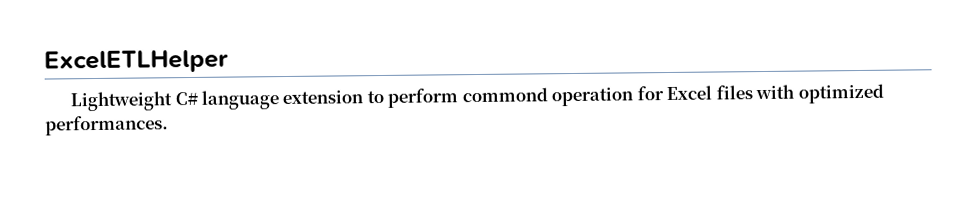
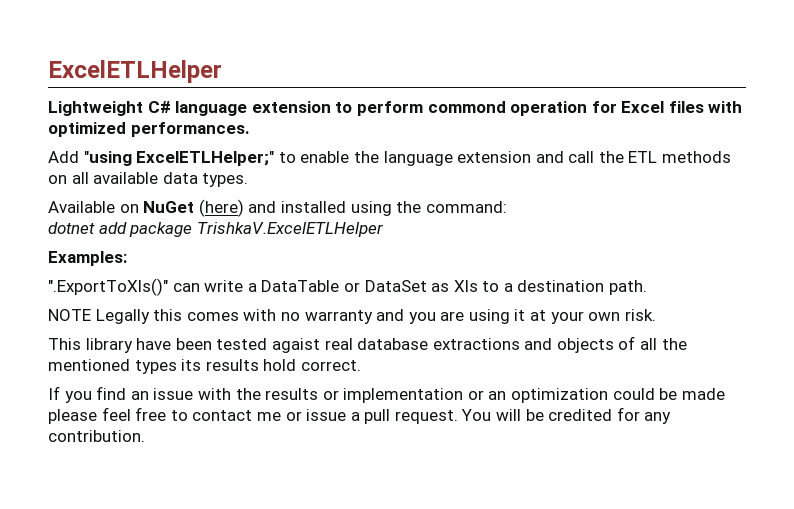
(169, 125) none -> [48,151,732,166] [48,172,249,187] [48,199,507,217] [48,222,383,237] [48,251,127,266] [48,278,648,296] [48,309,656,324] [48,336,687,353] [48,359,361,374] [48,386,725,403] [48,407,672,424] [48,430,145,442] // Add "using ExcelETLHelper;" to enable the language extension and call the ETL methods on all available data types. // Available on NuGet (here) and installed using the command: // dotnet add package TrishkaV.ExcelETLHelper // Examples: // ".ExportToXls()" can write a DataTable or DataSet as Xls to a destination path. // NOTE Legally this comes with no warranty and you are using it at your own risk. // This library have been tested agaist real database extractions and objects of all the mentioned types its results hold correct. // If you find an issue with the results or implementation or an optimization could be made please feel free to contact me or issue a pull request. You will be credited for any contribution.

